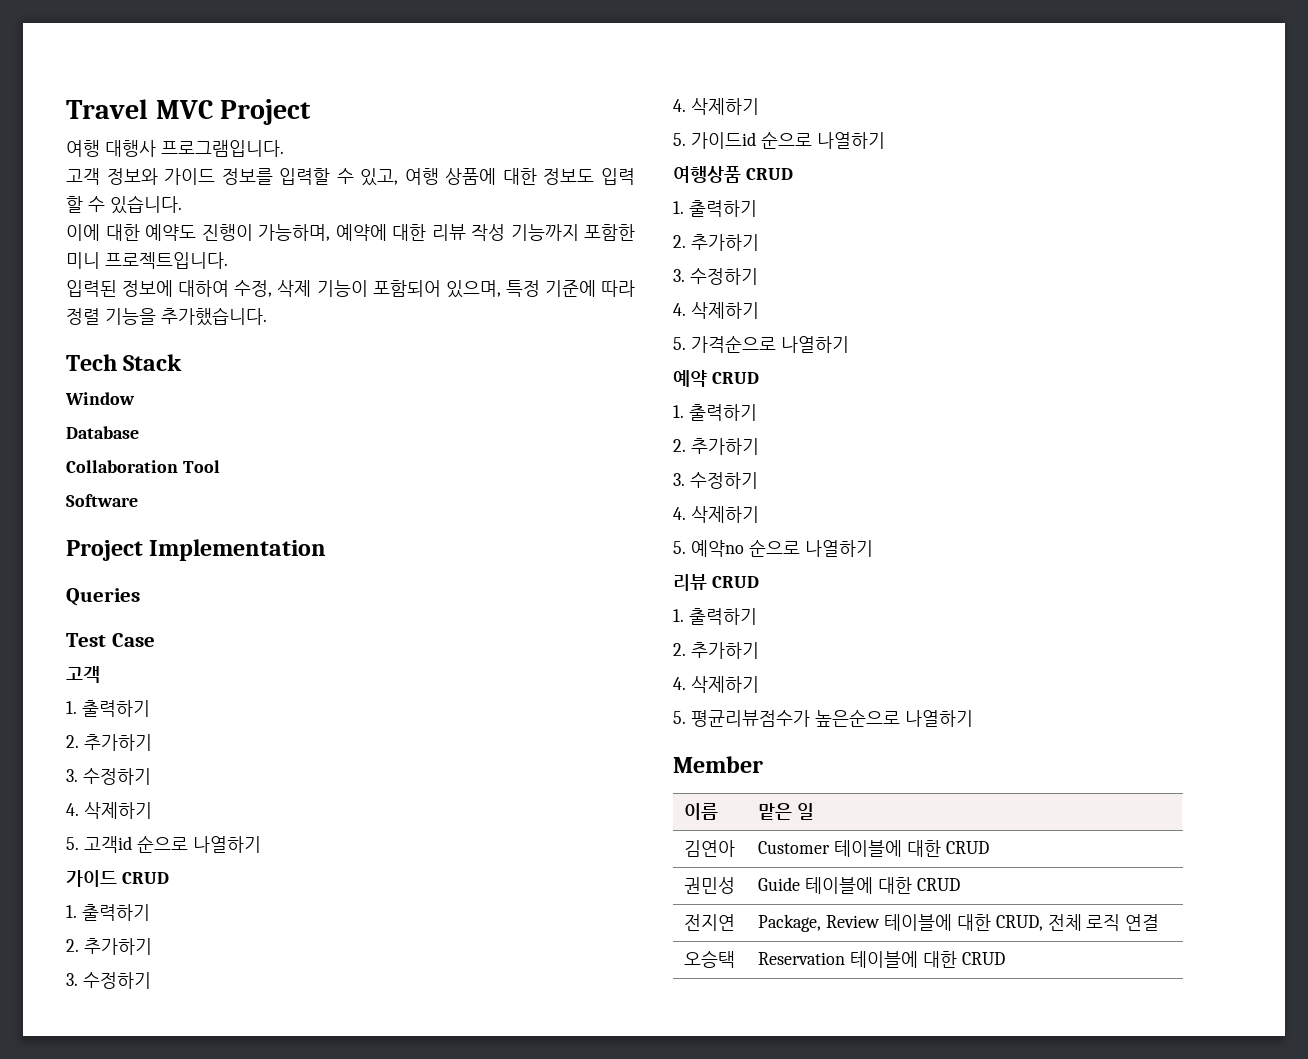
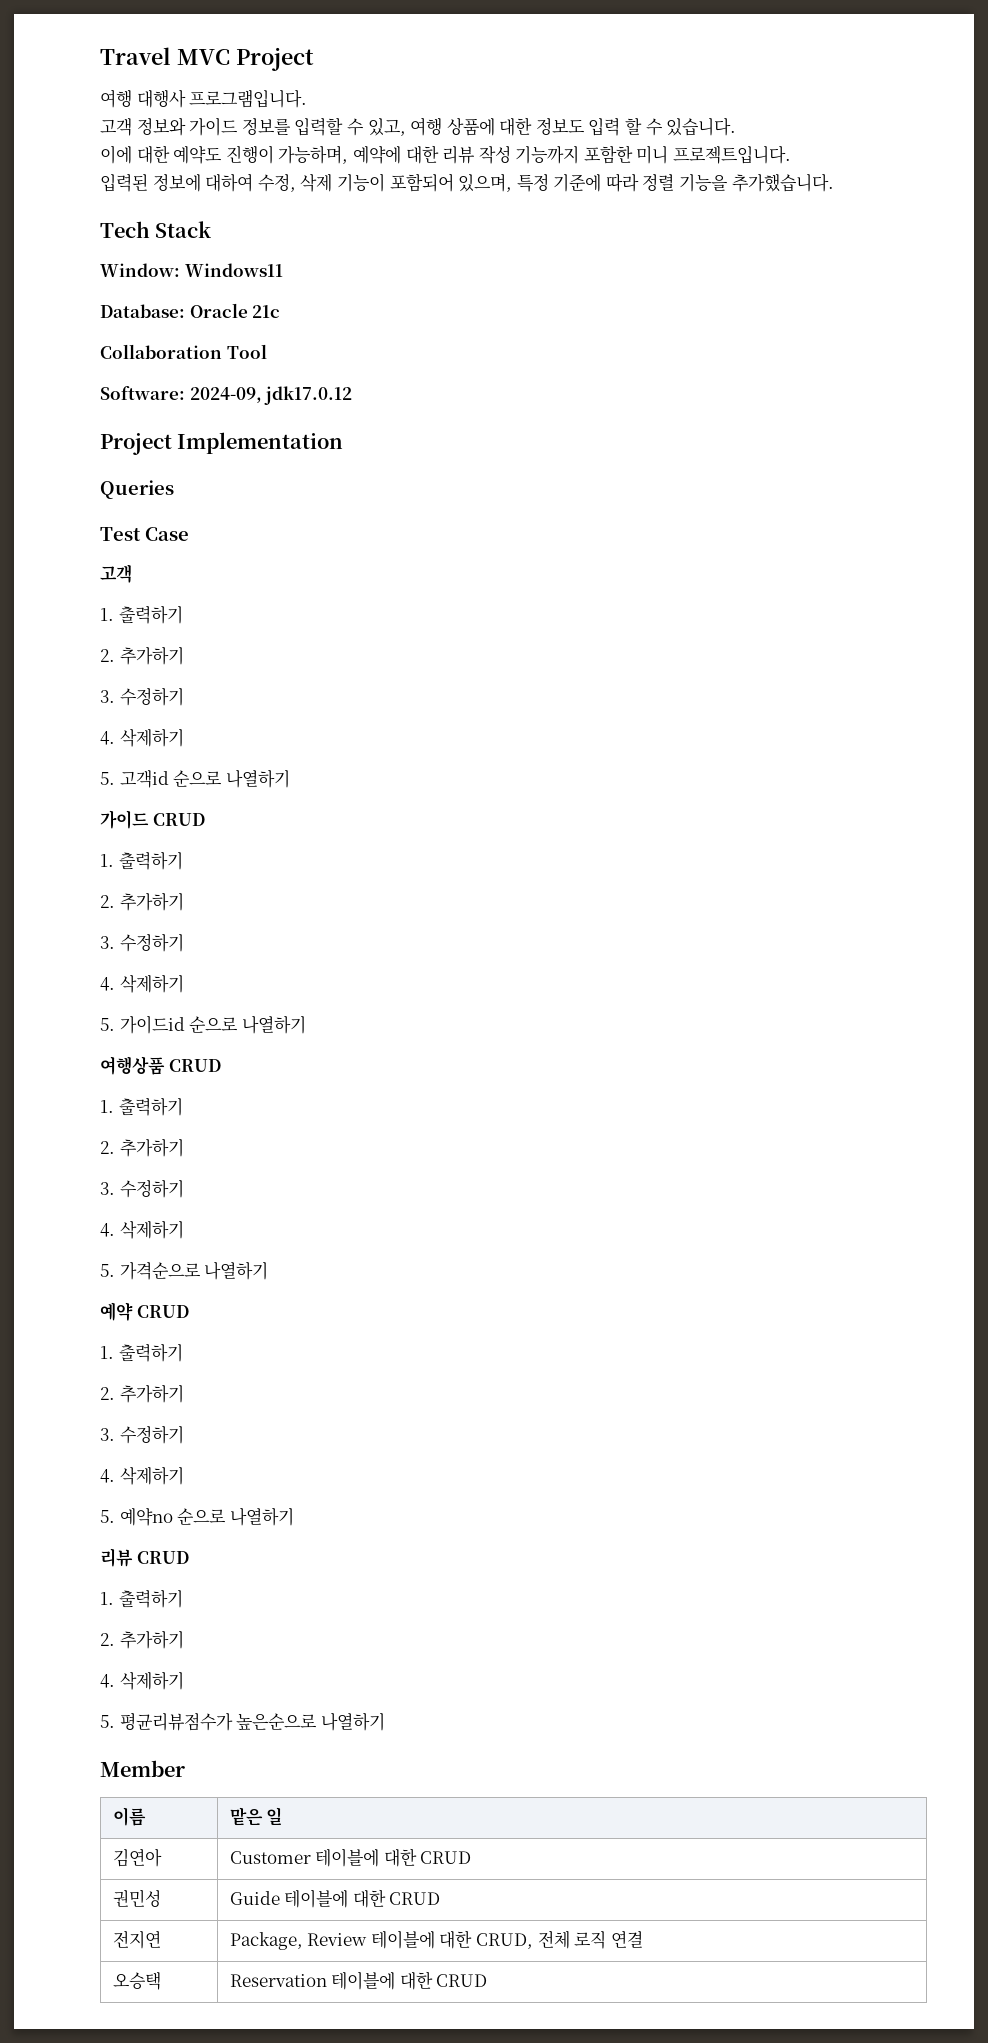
[65,392,135,405] [66,426,139,439] Window // Database -> [100,263,283,277] [100,303,281,318] Window: Windows11 // Database: Oracle 21c
[66,494,138,507] Software -> [100,386,353,405] Software: 2024-09, jdk17.0.12

